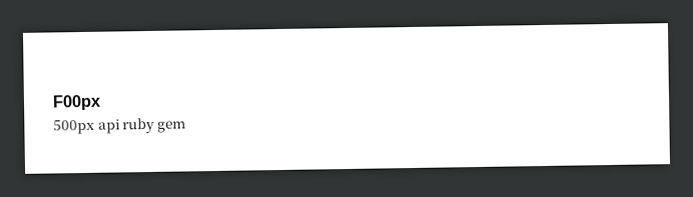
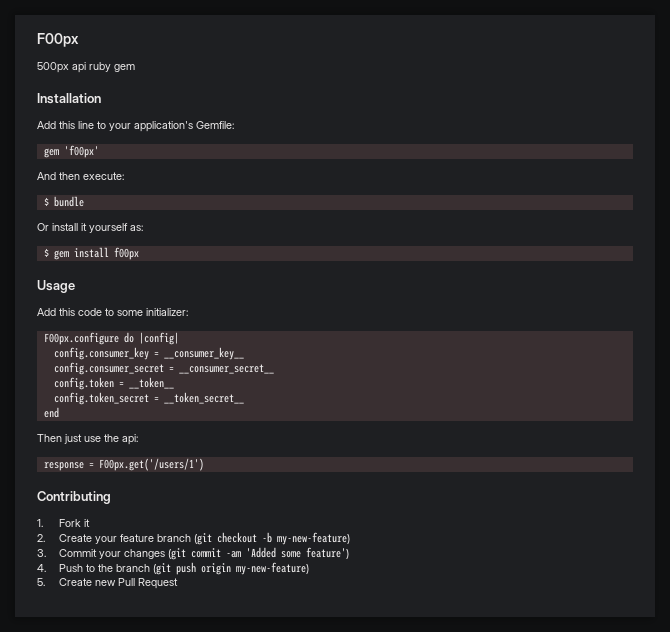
(186, 126) none -> [37,93,101,104] [37,121,234,132] [43,145,99,158] [37,172,124,180] [43,196,84,207] [37,223,143,233] [43,247,139,260] [37,280,75,293] [37,308,188,316] [43,332,179,345] [53,347,244,360] [53,362,274,375] [53,377,174,390] [53,392,244,405] [43,407,59,418] [37,434,138,445] [43,458,204,471] [37,491,111,504] [37,519,90,527] [37,532,350,545] [37,547,349,560] [37,562,309,575] [37,578,178,589] // Installation // Add this line to your application's Gemfile: // gem 'f00px' // And then execute: // $ bundle // Or install it yourself as: // $ gem install f00px // Usage // Add this code to some initializer: // F00px.configure do |config| // config.consumer_key = __consumer_key__ // config.consumer_secret = __consumer_secret__ // config.token = __token__ // config.token_secret = __token_secret__ // end // Then just use the api: // response = F00px.get('/users/1') // Contributing // 1. Fork it // 2. Create your feature branch (git checkout -b my-new-feature) // 3. Commit your changes (git commit -am 'Added some feature') // 4. Push to the branch (git push origin my-new-feature) // 5. Create new Pull Request

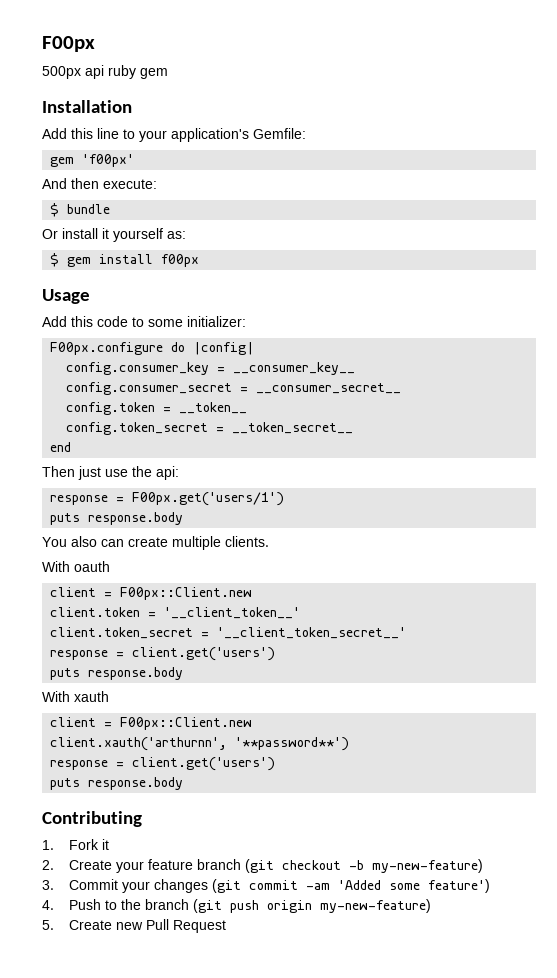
[98,458,204,471] F00px.get('/users/1') -> [132,492,285,506] [50,512,184,525] [42,536,269,550] [42,561,110,572] [50,587,253,600] [50,607,301,619] [50,627,407,639] [50,647,276,661] [50,667,184,680] [42,691,109,702] [50,717,253,730] [50,737,350,751] [50,757,276,771] [50,777,184,790] F00px.get('users/1') // puts response.body // You also can create multiple clients. // With oauth // client = F00px::Client.new // client.token = '__client_token__' // client.token_secret = '__client_token_secret__' // response = client.get('users') // puts response.body // With xauth // client = F00px::Client.new // client.xauth('arthurnn', '**password**') // response = client.get('users') // puts response.body

